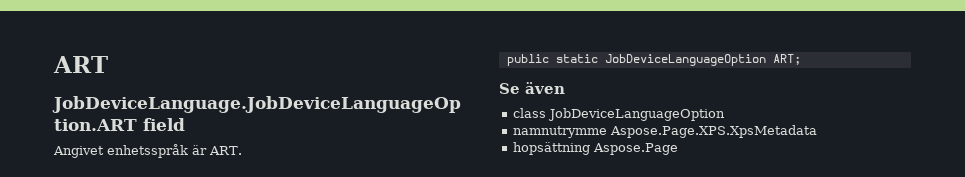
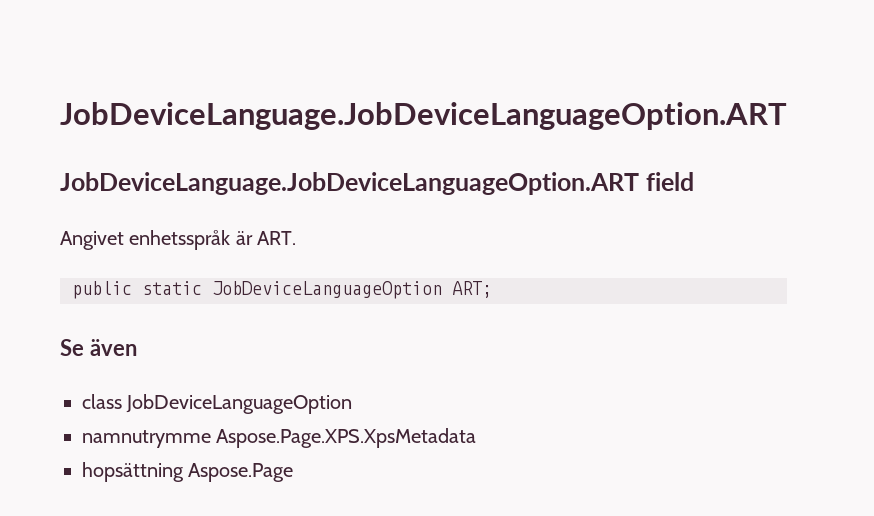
[53,56,108,73] ART -> [60,102,787,130] JobDeviceLanguage.JobDeviceLanguageOption.ART

